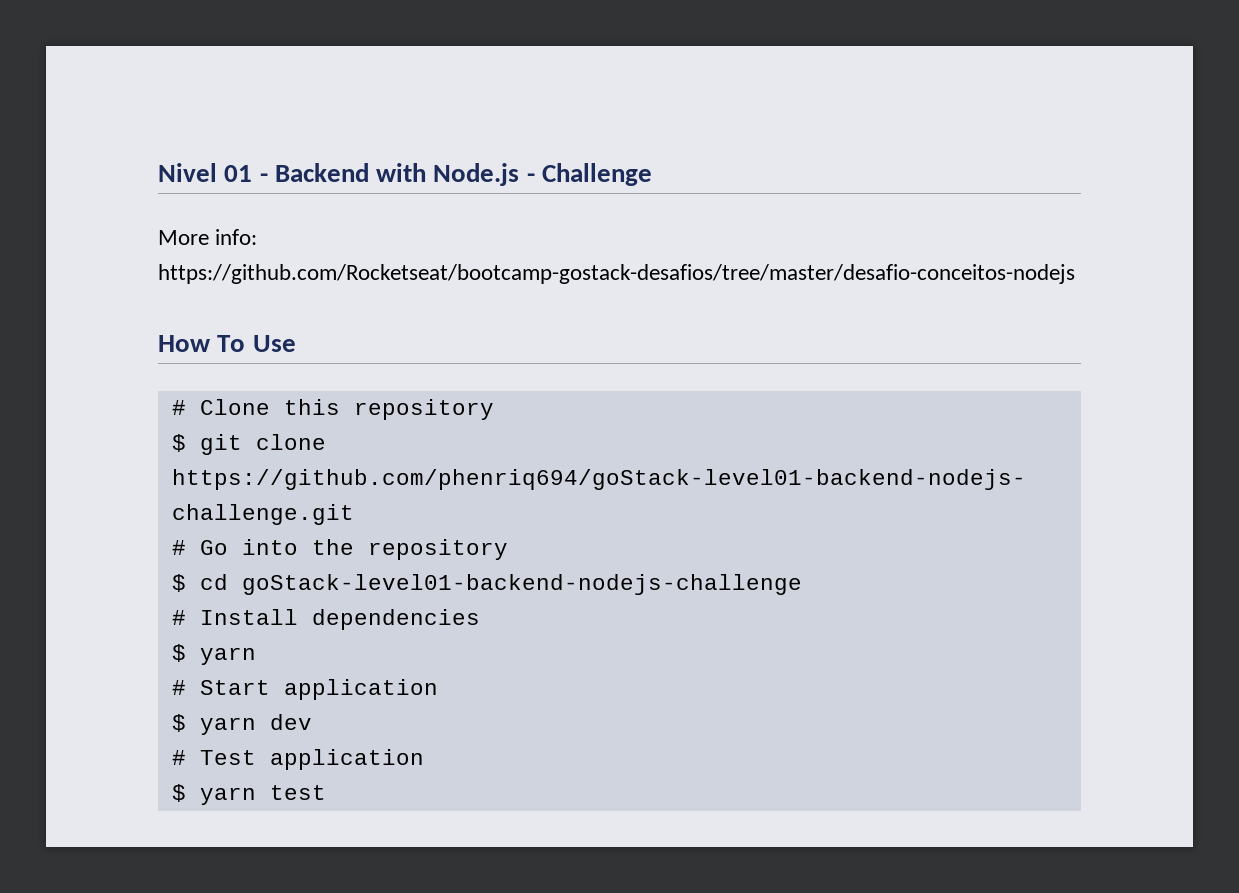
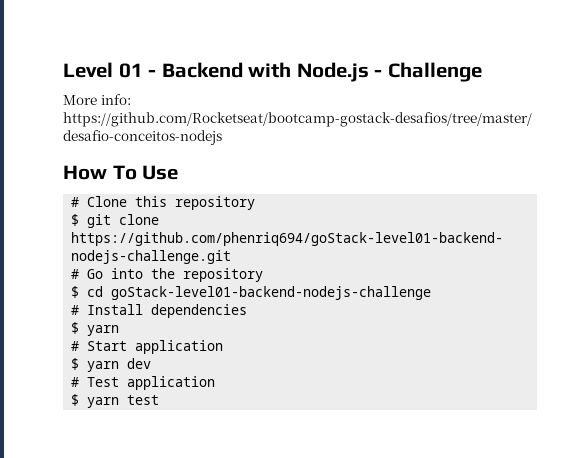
[158,163,217,182] Nivel -> [63,62,113,78] Level

